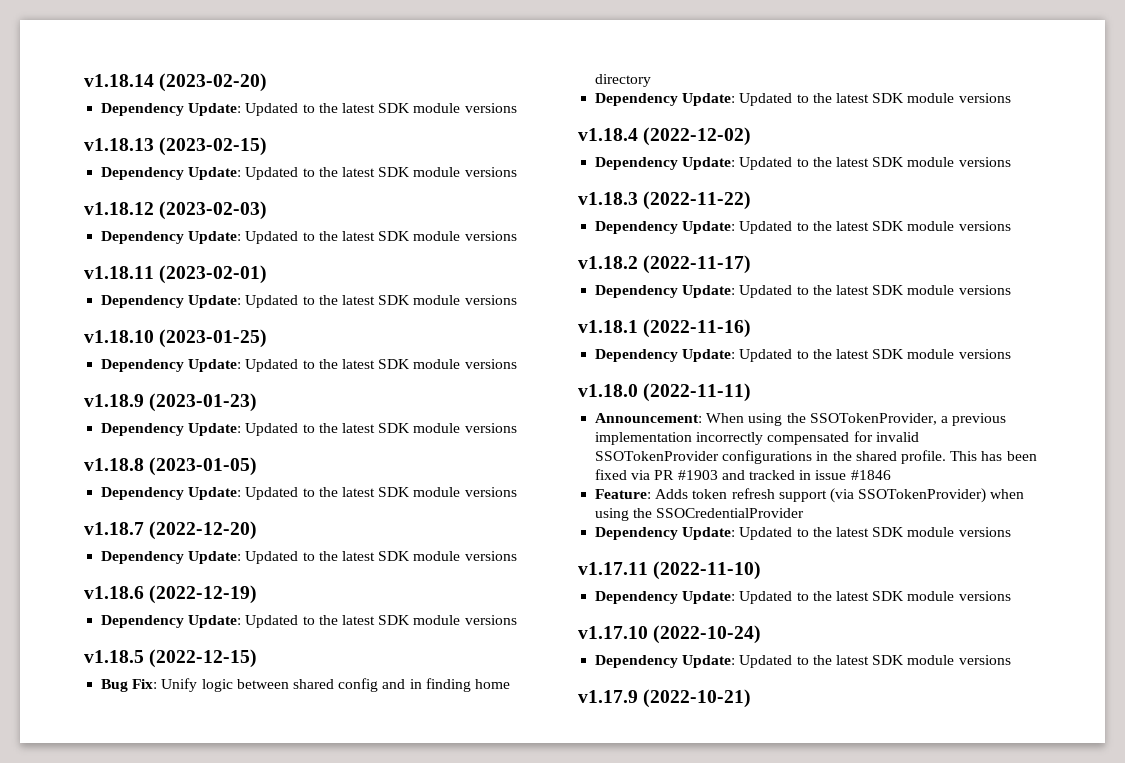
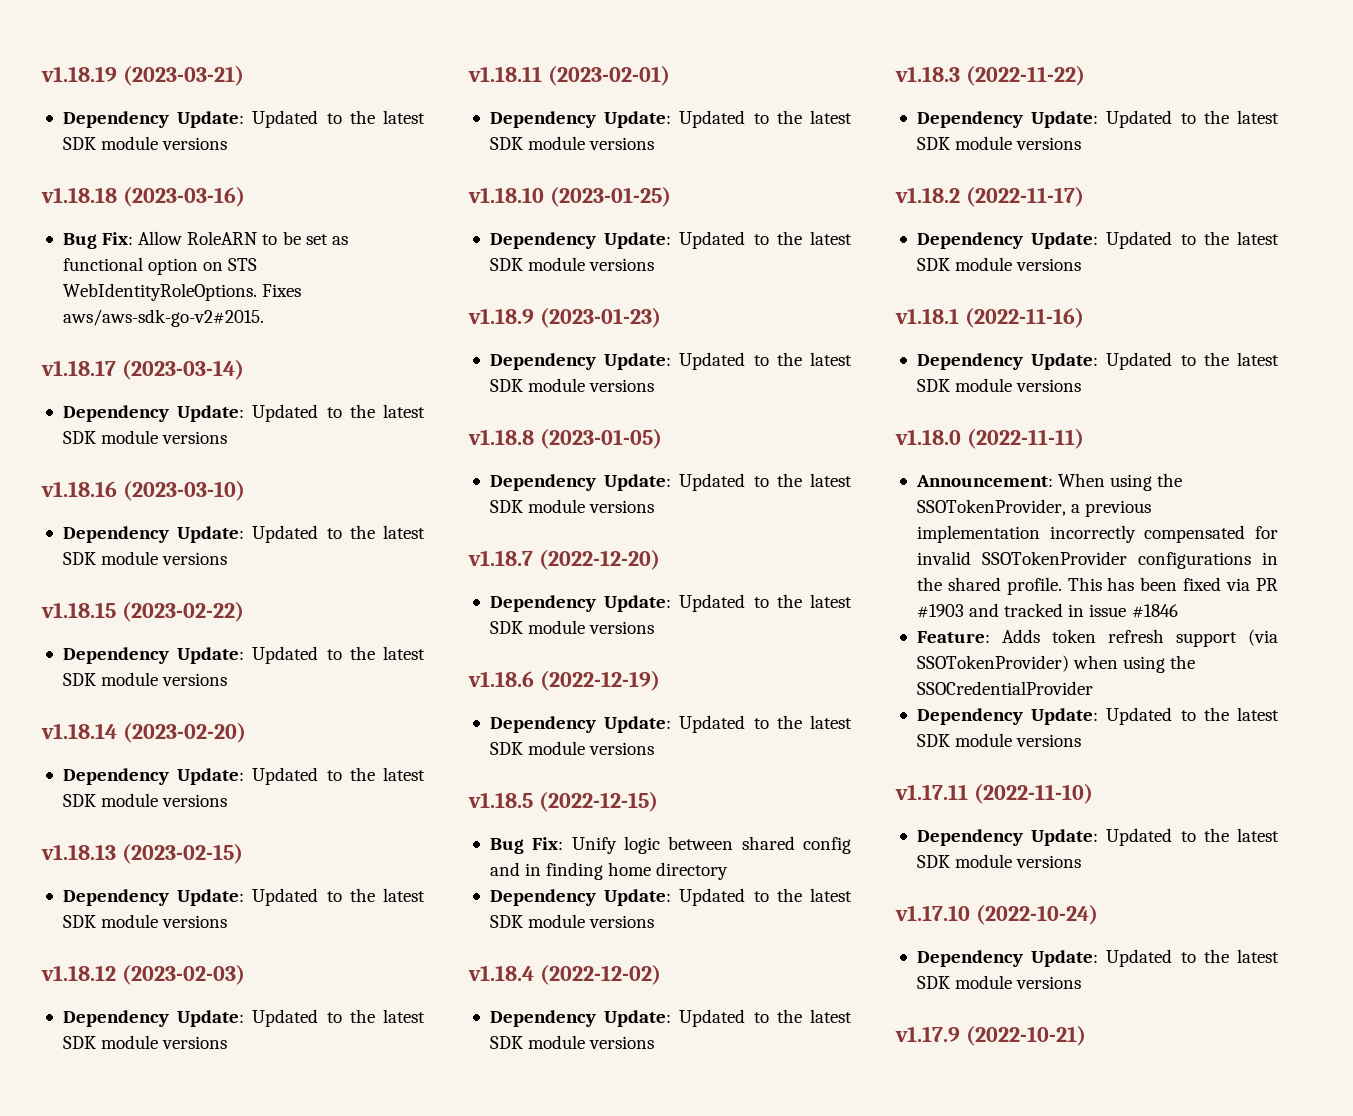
(84, 80) none -> [41,65,244,86] [62,110,426,128] [62,136,228,150] [41,186,245,207] [62,231,348,249] [62,257,258,275] [62,283,302,301] [62,309,264,327] [41,359,244,380] [62,404,426,422] [62,430,228,444] [41,480,245,501] [62,525,426,543] [62,551,228,565] [41,601,244,622] [62,646,426,664] [62,672,228,686] v1.18.19 (2023-03-21) // Dependency Update: Updated to the latest SDK module versions // v1.18.18 (2023-03-16) // Bug Fix: Allow RoleARN to be set as functional option on STS WebIdentityRoleOptions. Fixes aws/aws-sdk-go-v2#2015. // v1.18.17 (2023-03-14) // Dependency Update: Updated to the latest SDK module versions // v1.18.16 (2023-03-10) // Dependency Update: Updated to the latest SDK module versions // v1.18.15 (2023-02-22) // Dependency Update: Updated to the latest SDK module versions //

